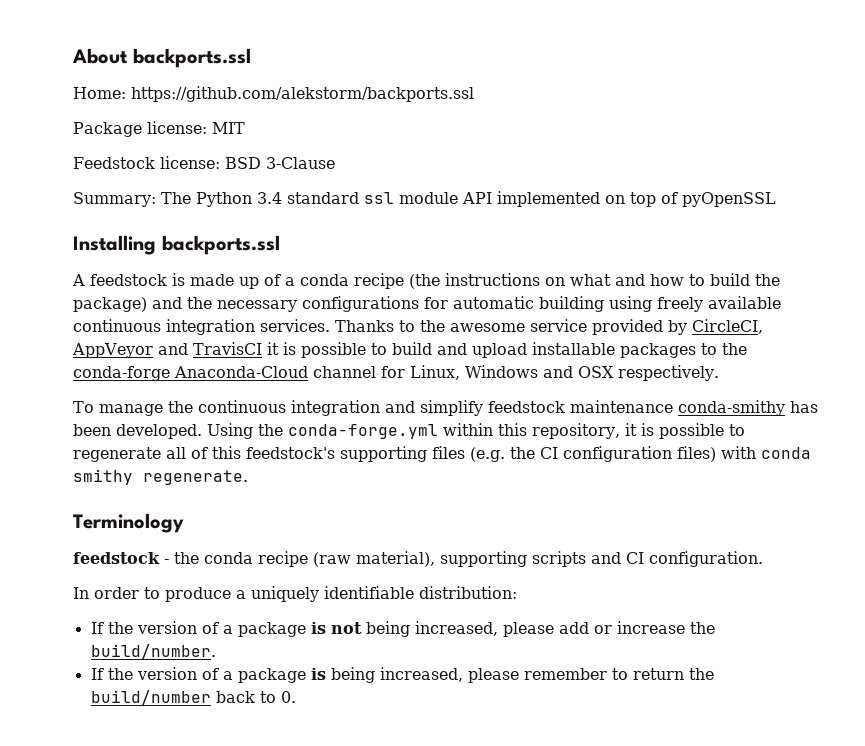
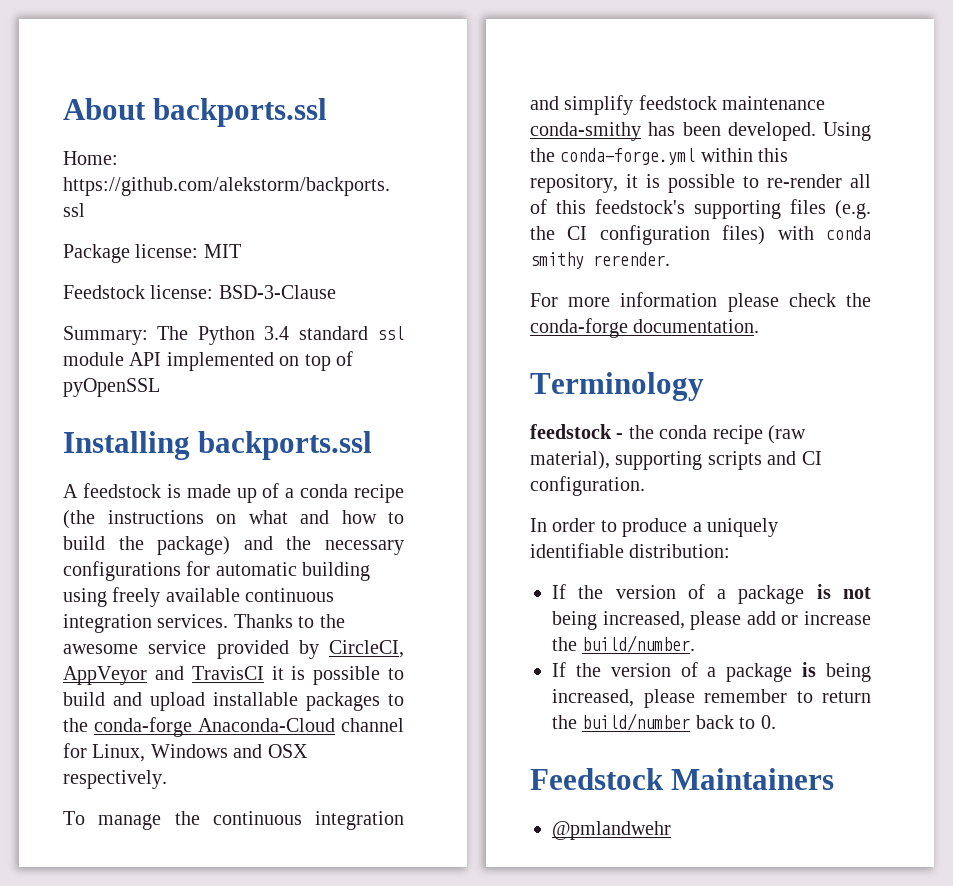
[224,157,335,169] BSD 3-Clause -> [218,285,336,299] BSD-3-Clause
[73,447,161,462] regenerate -> [767,174,842,188] re-render
[143,470,248,485] regenerate. -> [593,252,670,266] [530,292,871,312] [530,318,760,338] rerender. // For more information please check the conda-forge documentation.
(296, 697) none -> [530,768,835,790] [552,821,671,840] // Feedstock Maintainers // @pmlandwehr

